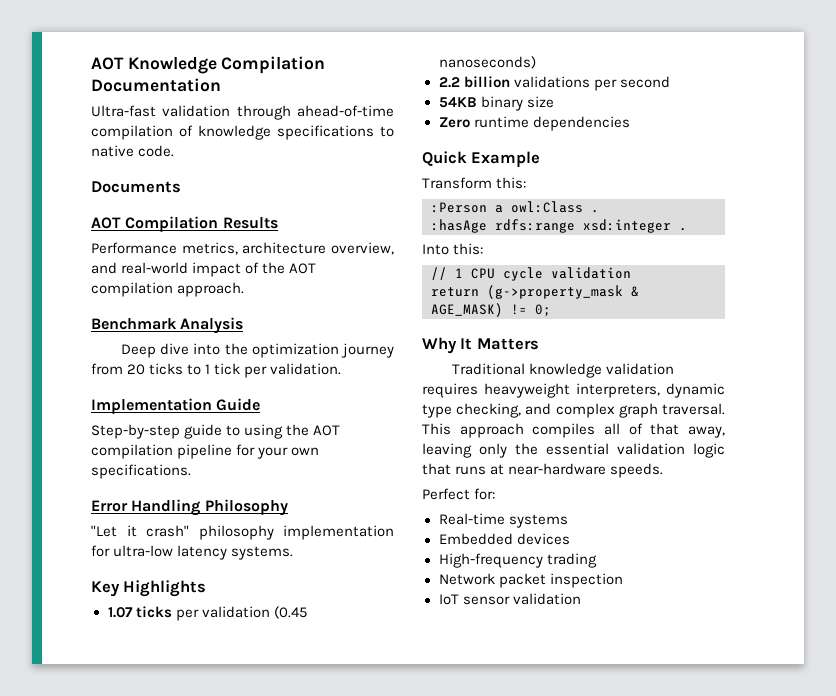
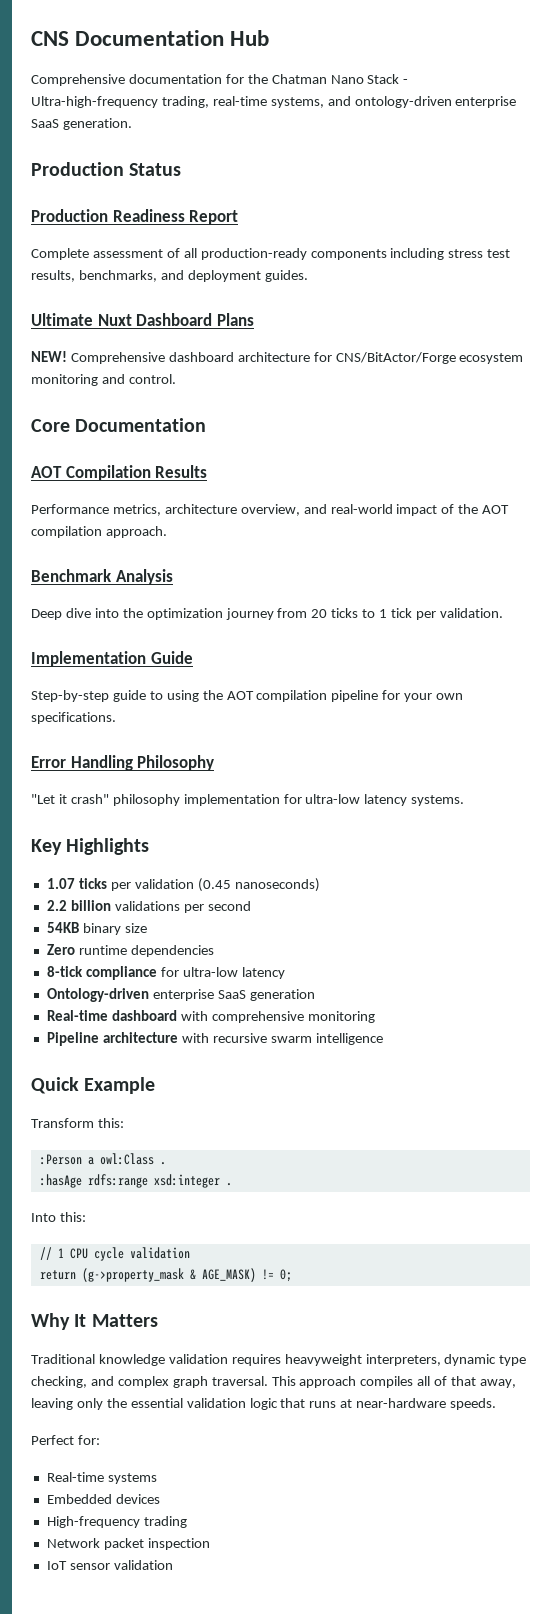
[91,56,326,74] [91,78,221,92] [91,105,394,120] [91,125,394,140] [91,145,175,157] [91,181,181,193] AOT Knowledge Compilation Documentation // Ultra-fast validation through ahead-of-time compilation of knowledge specifications to native code. // Documents -> [31,30,270,46] [31,74,409,86] [31,96,517,108] [31,118,132,130] [31,162,182,176] [31,209,239,225] [31,248,511,260] [31,270,308,282] [31,313,254,326] [31,351,524,364] [31,374,176,386] [31,418,207,432] CNS Documentation Hub // Comprehensive documentation for the Chatman Nano Stack - Ultra-high-frequency trading, real-time systems, and ontology-driven enterprise SaaS generation. // Production Status // Production Readiness Report // Complete assessment of all production-ready components including stress test results, benchmarks, and deployment guides. // Ultimate Nuxt Dashboard Plans // NEW! Comprehensive dashboard architecture for CNS/BitActor/Forge ecosystem monitoring and control. // Core Documentation
(630, 123) none -> [46,966,285,980] [46,988,315,1002] [46,1010,375,1023] [46,1032,383,1046] // 8-tick compliance for ultra-low latency // Ontology-driven enterprise SaaS generation // Real-time dashboard with comprehensive monitoring // Pipeline architecture with recursive swarm intelligence

